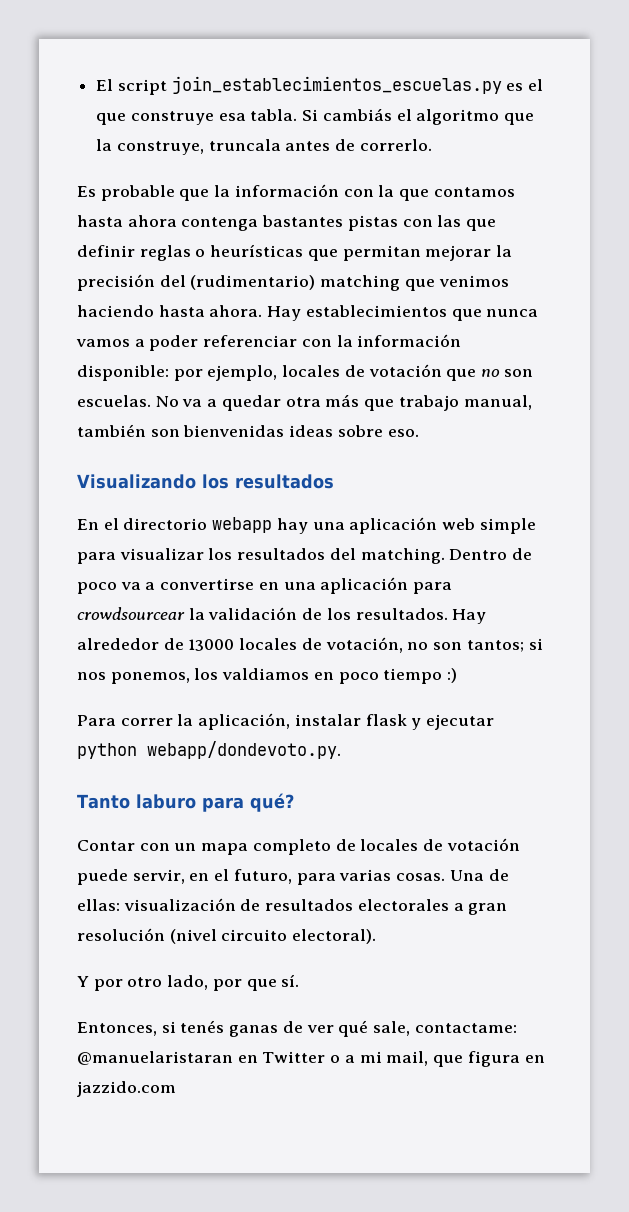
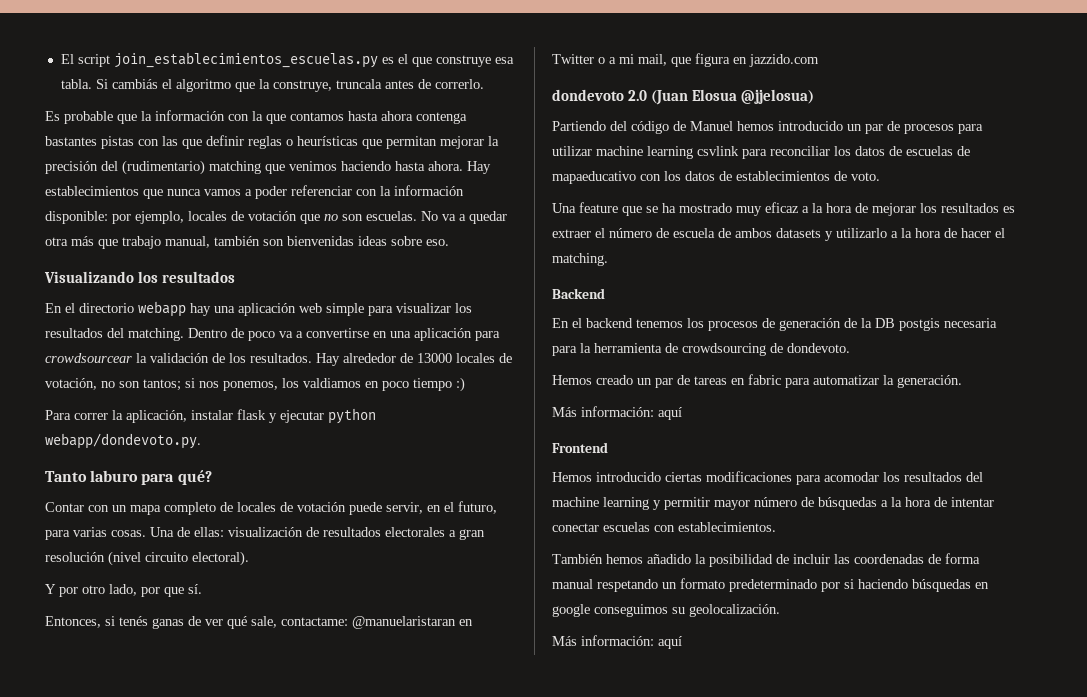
(176, 1089) none -> [552,89,814,105] [552,121,983,134] [552,146,970,159] [552,171,880,184] [552,202,1015,216] [552,228,1005,241] [552,253,608,266] [552,288,605,299] [552,318,997,331] [552,343,850,356] [552,374,962,388] [552,406,682,420] [552,442,608,453] [552,471,983,485] [552,497,994,510] [552,522,776,532] [552,553,980,567] [552,578,989,592] [552,604,780,617] [552,635,682,649] // dondevoto 2.0 (Juan Elosua @jjelosua) // Partiendo del código de Manuel hemos introducido un par de procesos para utilizar machine learning csvlink para reconciliar los datos de escuelas de mapaeducativo con los datos de establecimientos de voto. // Una feature que se ha mostrado muy eficaz a la hora de mejorar los resultados es extraer el número de escuela de ambos datasets y utilizarlo a la hora de hacer el matching. // Backend // En el backend tenemos los procesos de generación de la DB postgis necesaria para la herramienta de crowdsourcing de dondevoto. // Hemos creado un par de tareas en fabric para automatizar la generación. // Más información: aquí // Frontend // Hemos introducido ciertas modificaciones para acomodar los resultados del machine learning y permitir mayor número de búsquedas a la hora de intentar conectar escuelas con establecimientos. // También hemos añadido la posibilidad de incluir las coordenadas de forma manual respetando un formato predeterminado por si haciendo búsquedas en google conseguimos su geolocalización. // Más información: aquí

